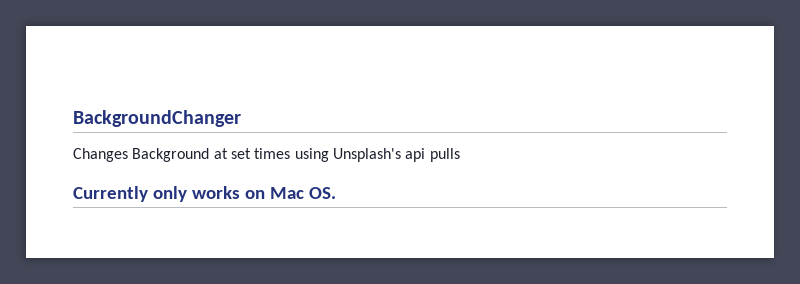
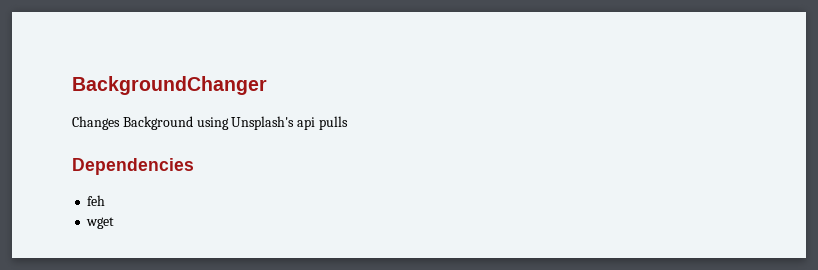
[213,148,291,159] at set times -> (193, 123) none
[73,186,336,202] Currently only works on Mac OS. -> [72,158,194,175] [87,195,106,206] [86,217,115,229] Dependencies // feh // wget

